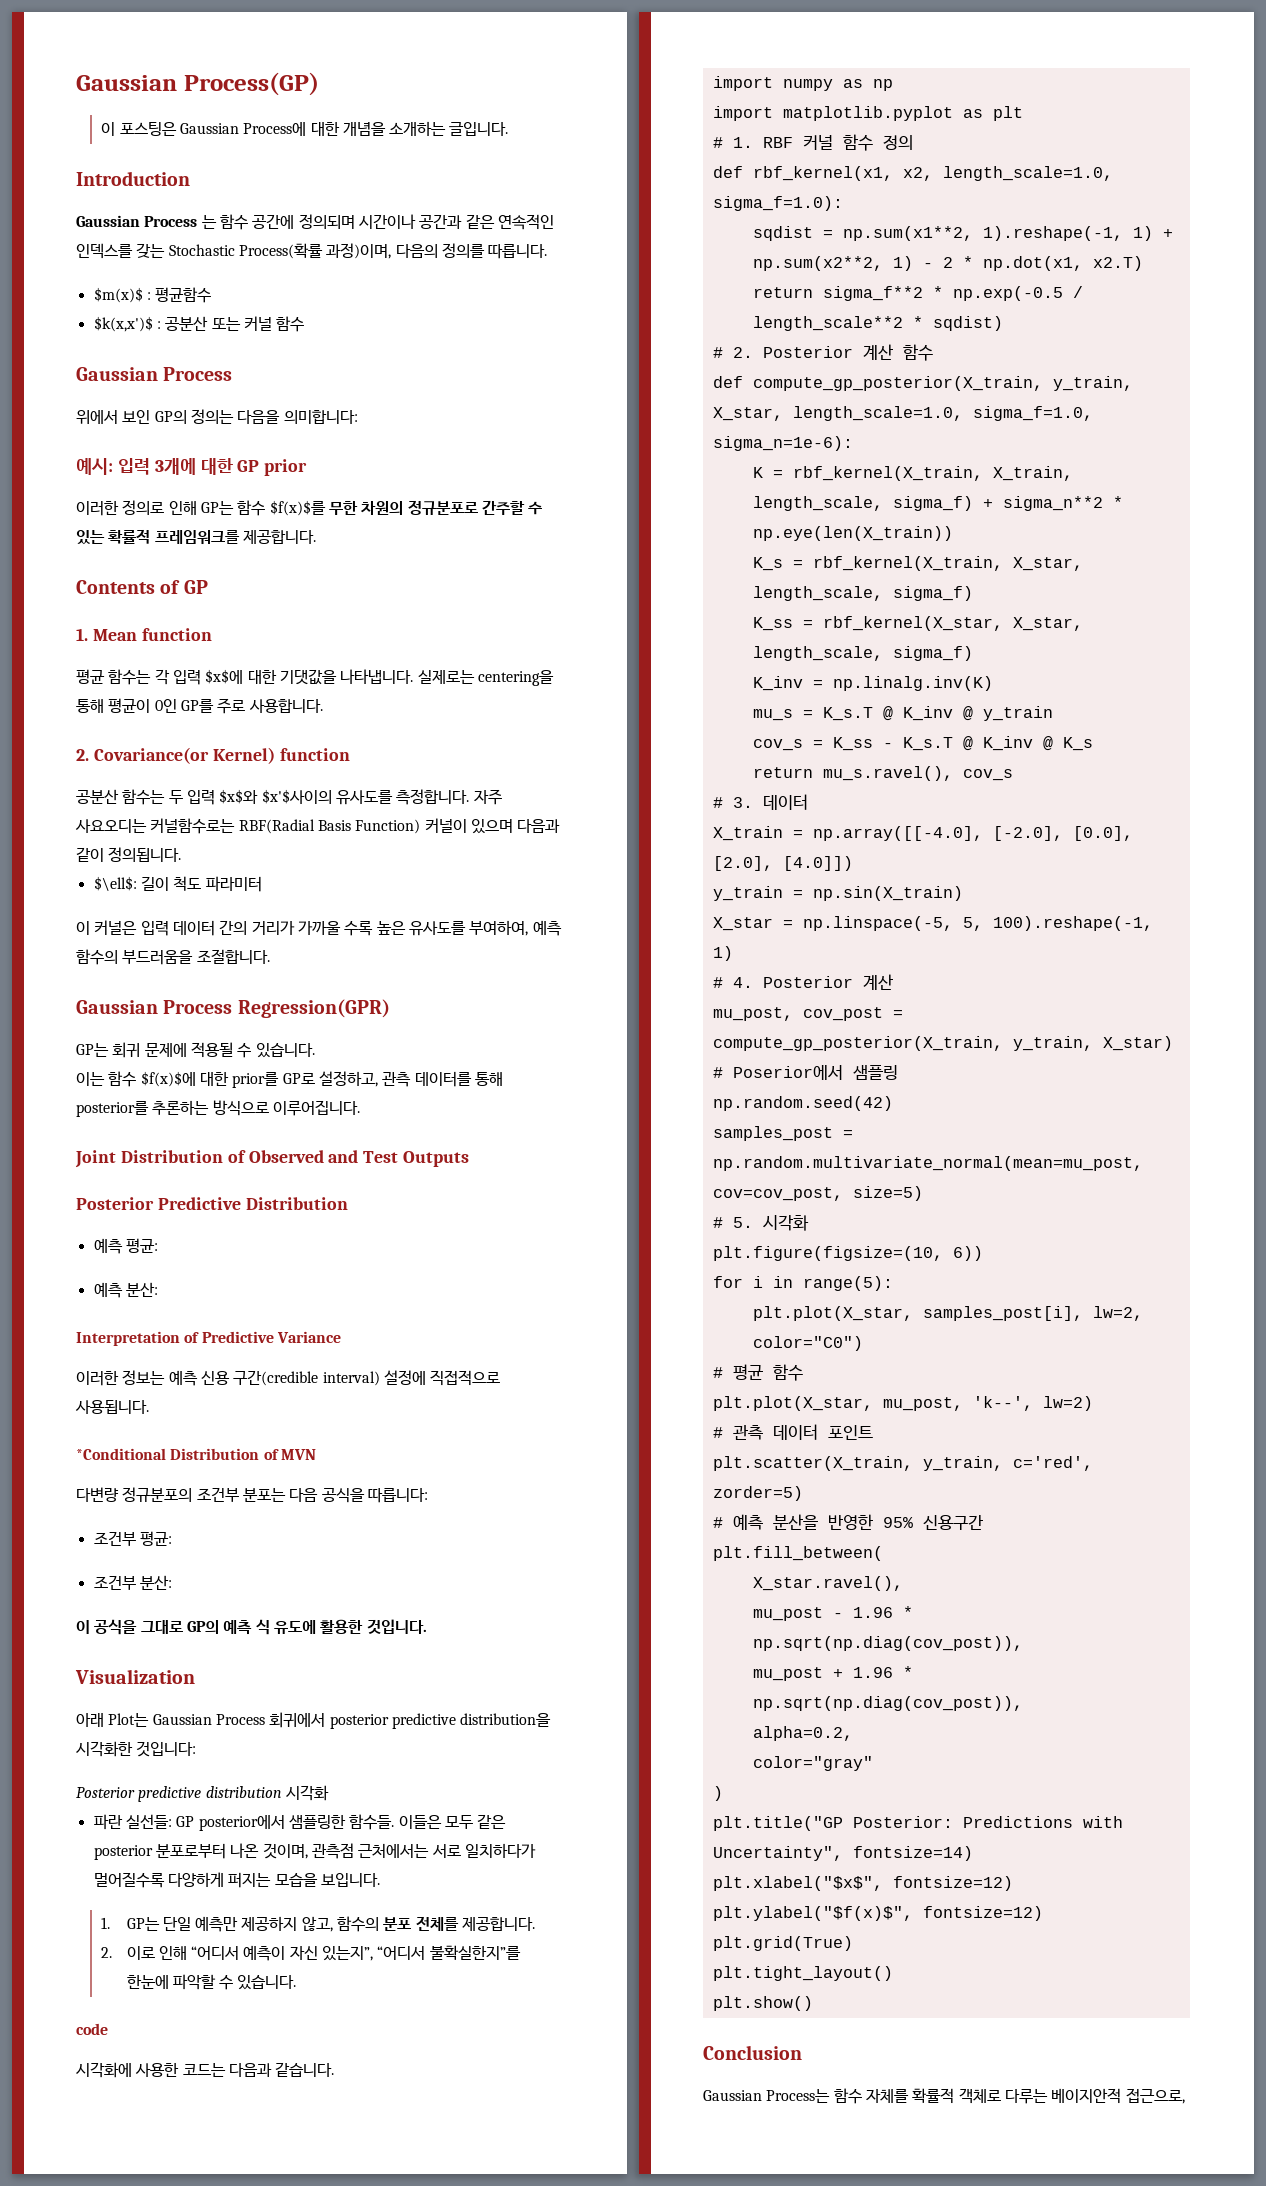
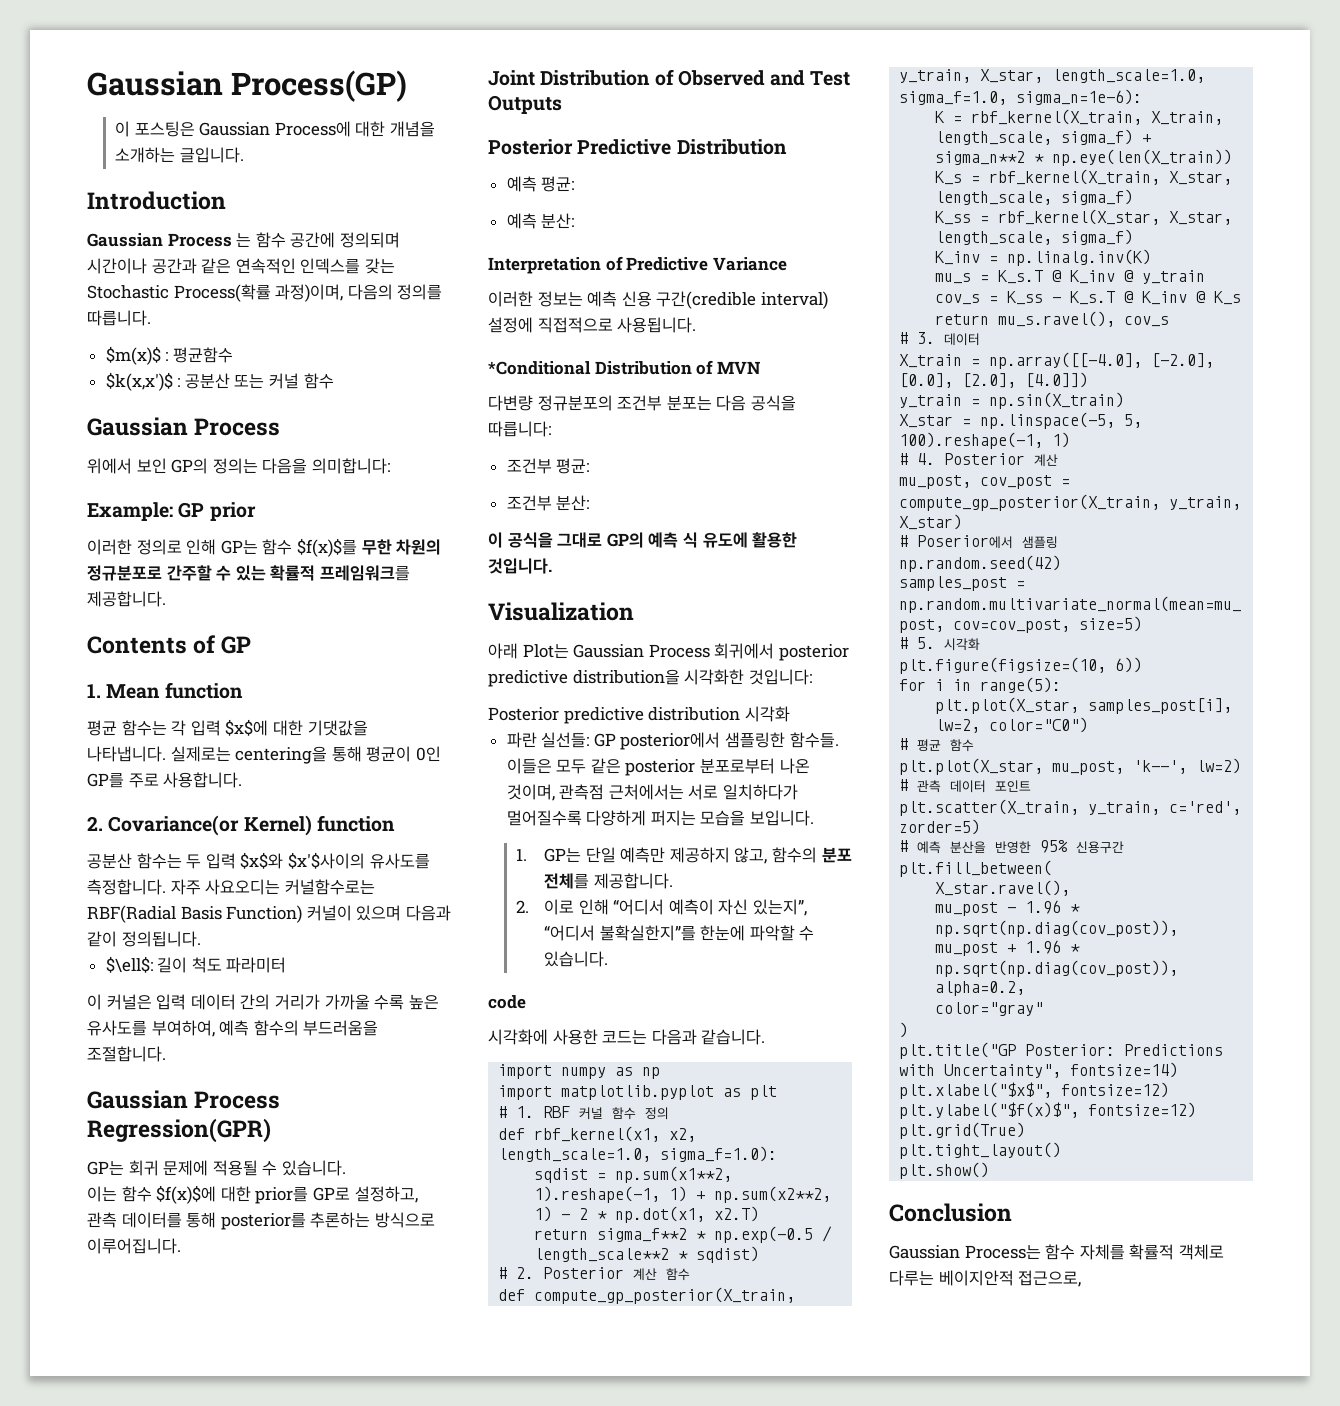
[76,458,233,475] 예시: 입력 3개에 대한 -> [87,502,173,521] Example:

